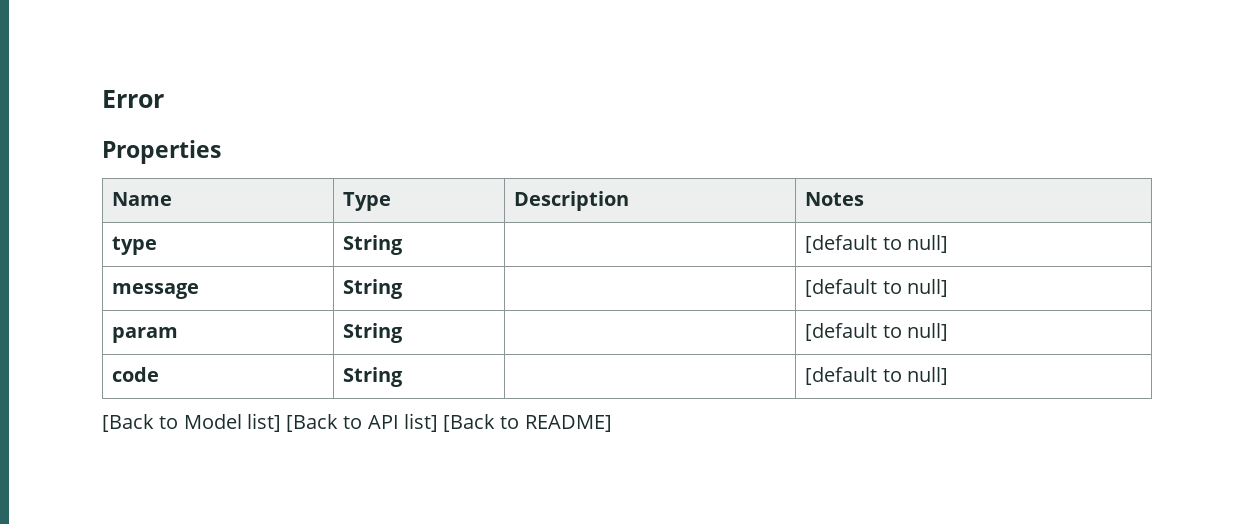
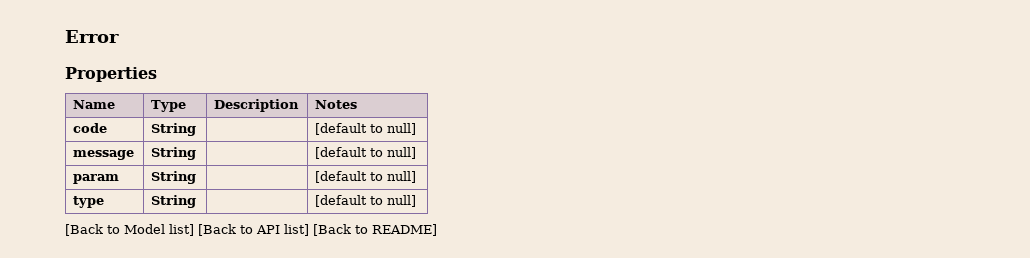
[112,236,158,255] type -> [73,123,108,133] code
[112,367,160,382] code -> [73,196,105,208] type

